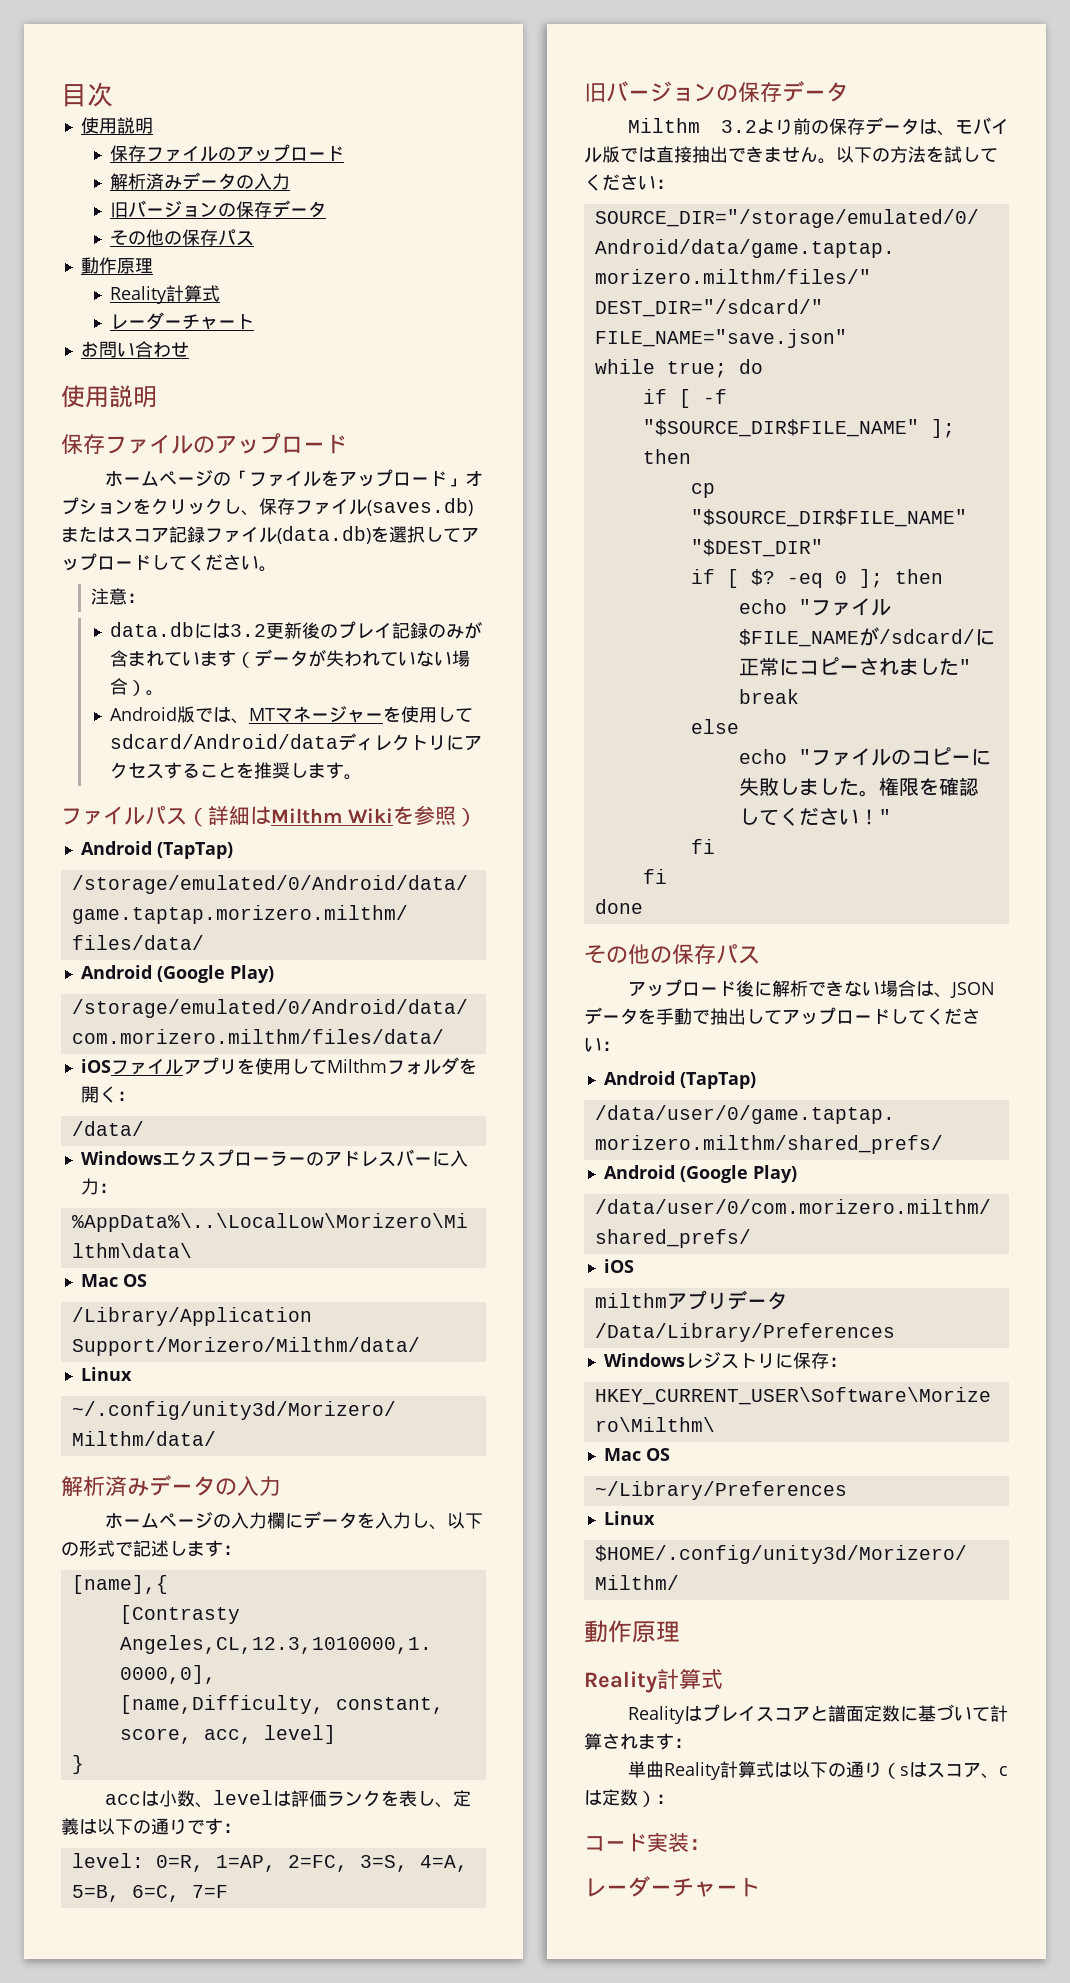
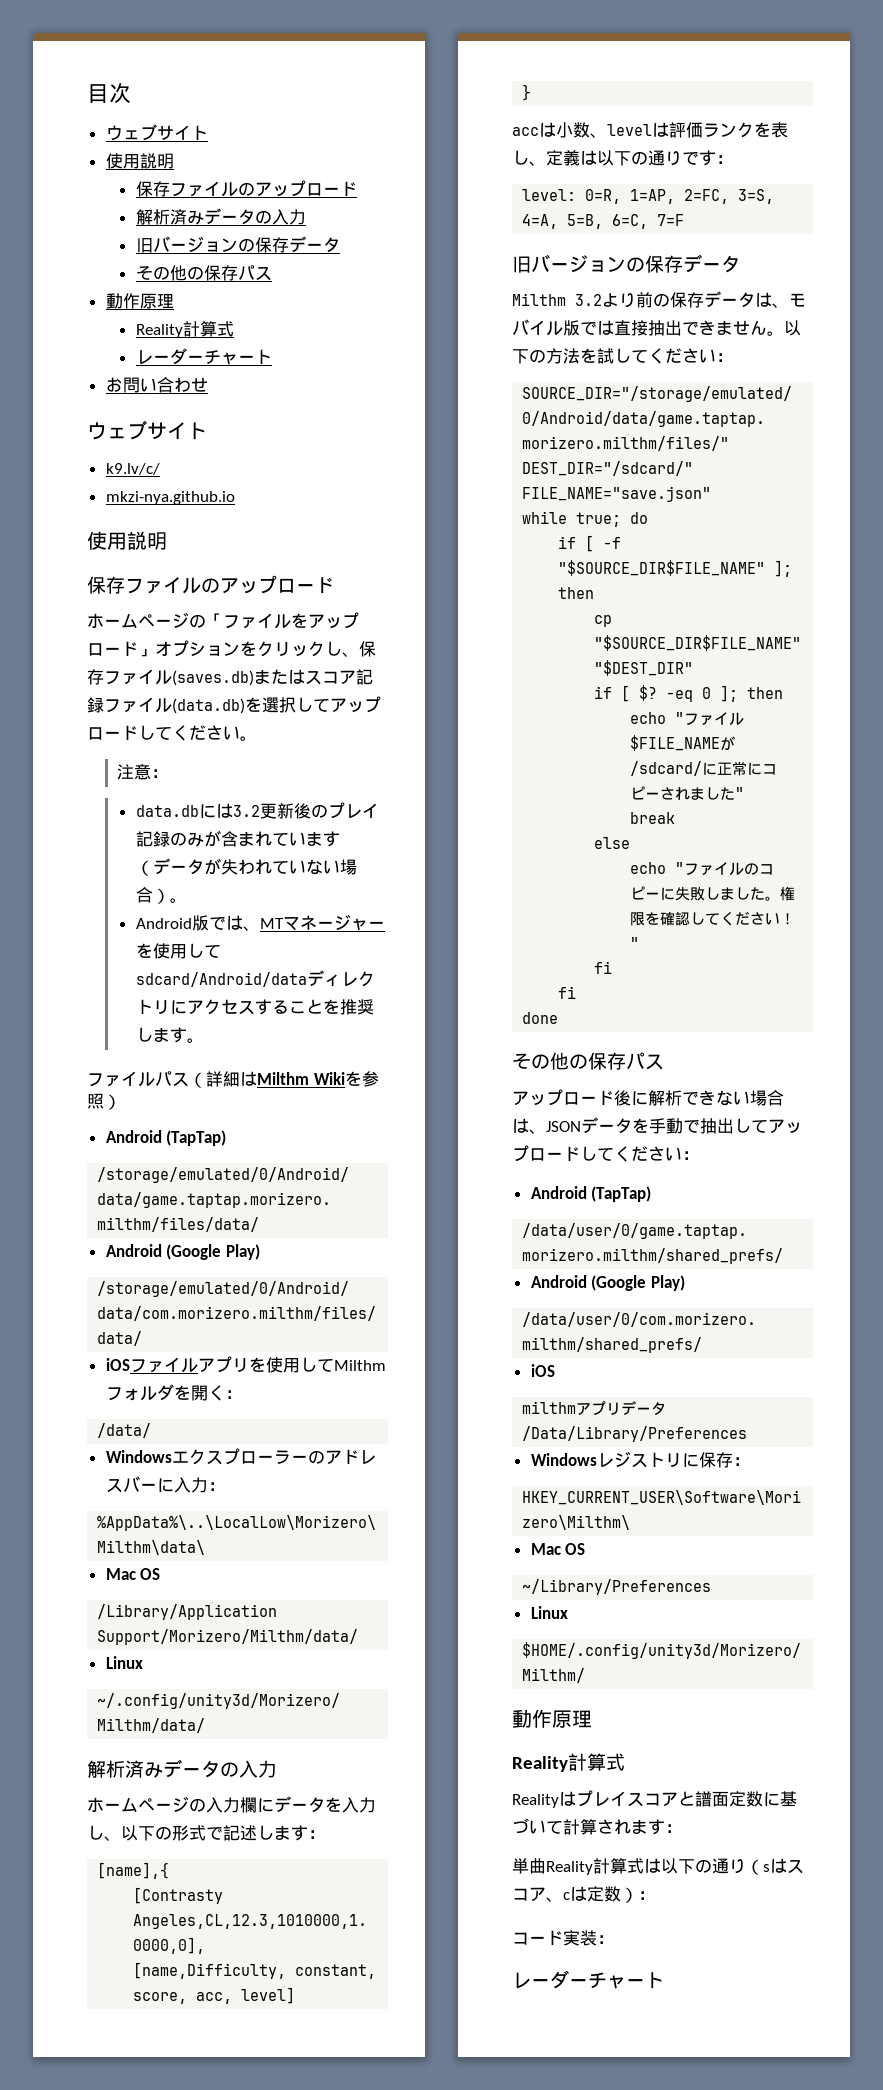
(113, 94) none -> [105,124,208,141] // ウェブサイト
(189, 349) none -> [87,420,207,440] [105,463,160,475] [105,491,235,505] // ウェブサイト // k9.lv/c/ // mkzi-nya.github.io

